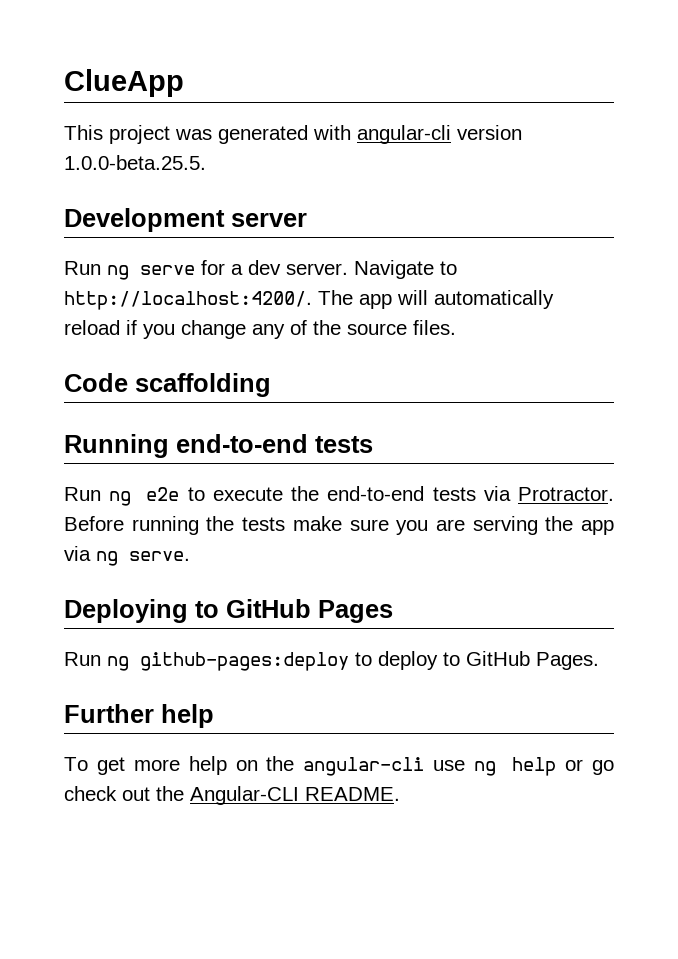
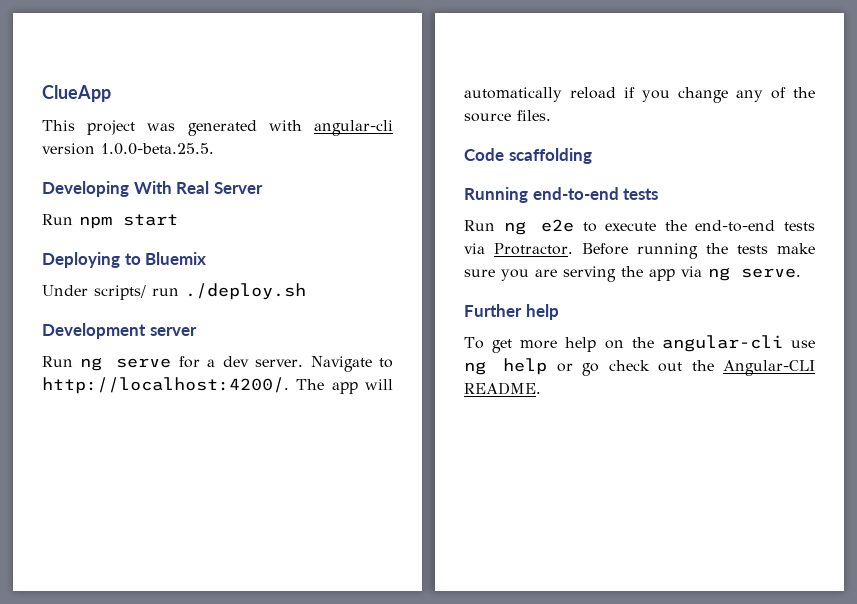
(206, 162) none -> [42,181,263,197] [42,214,178,229] [42,252,207,268] [42,283,306,300] // Developing With Real Server // Run npm start // Deploying to Bluemix // Under scripts/ run ./deploy.sh
[64,599,393,623] [64,651,599,671] // Deploying to GitHub Pages // Run ng github-pages:deploy to deploy to GitHub Pages. -> (801, 273) none

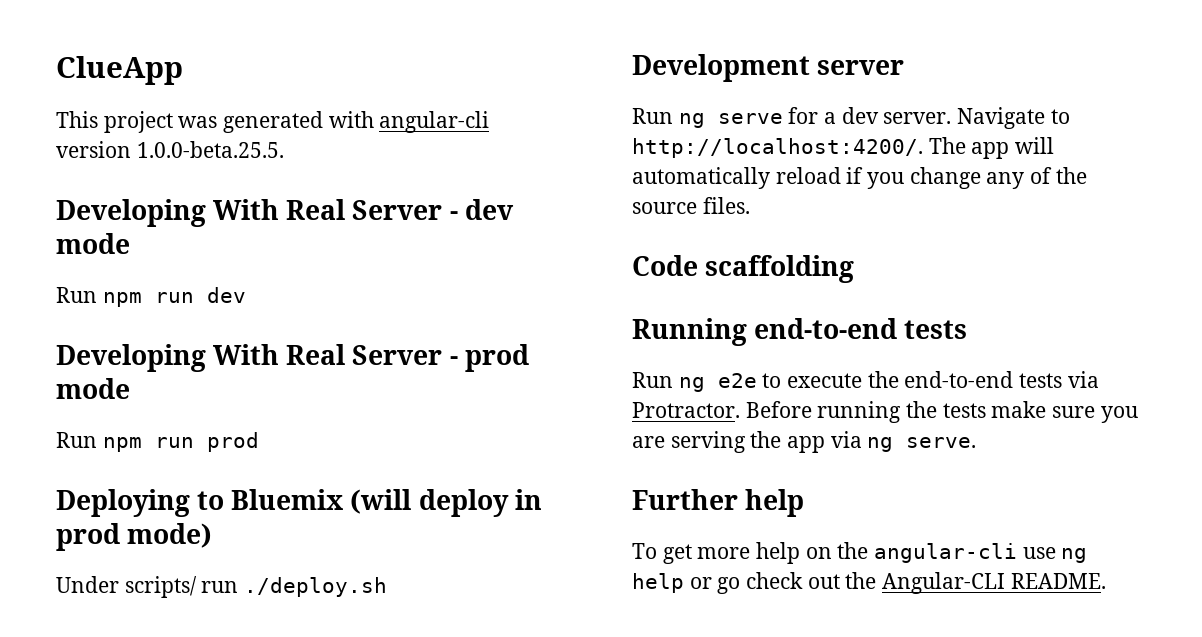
[42,214,178,229] [42,252,207,268] // Run npm start // Deploying to Bluemix -> [449,199,514,220] [56,233,130,254] [56,287,246,307] [56,344,529,372] [56,378,130,399] [56,432,259,452] [56,489,542,517] [56,523,213,551] - dev mode // Run npm run dev // Developing With Real Server - prod mode // Run npm run prod // Deploying to Bluemix (will deploy in prod mode)

